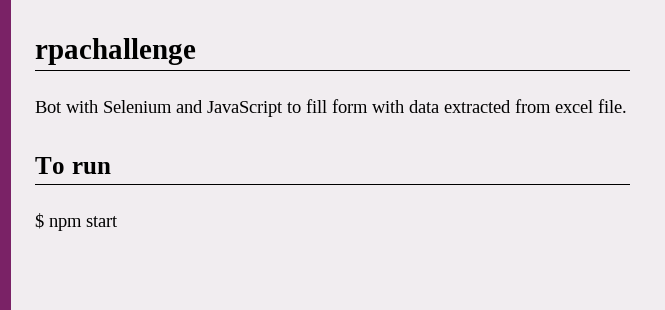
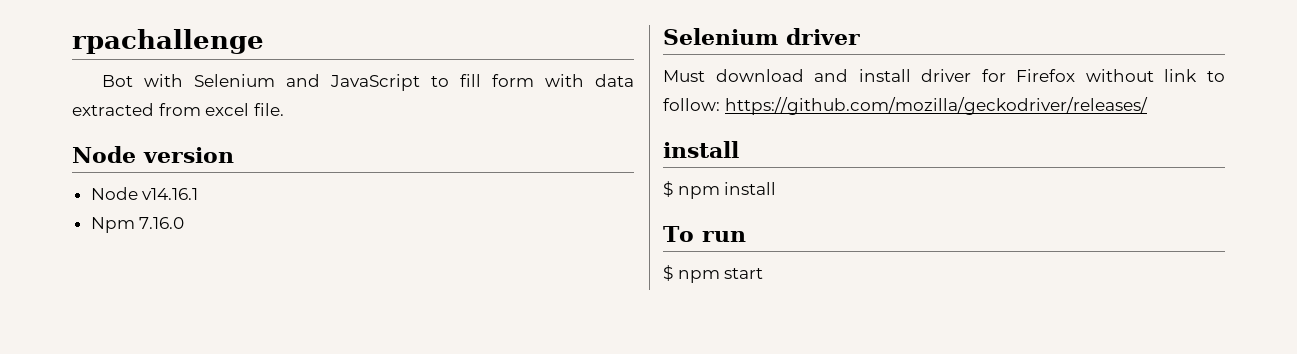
(627, 106) none -> [72,146,234,163] [90,187,199,200] [90,217,185,233] [663,28,860,45] [663,69,1225,82] [663,97,1148,115] [663,141,739,158] [663,181,777,199] // Node version // Node v14.16.1 // Npm 7.16.0 // Selenium driver // Must download and install driver for Firefox without link to follow: https://github.com/mozilla/geckodriver/releases/ // install // $ npm install

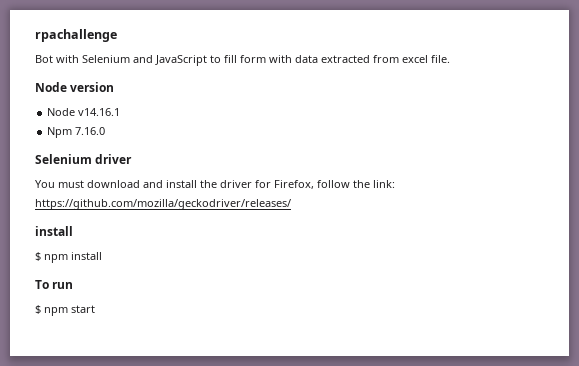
[663,70,705,82] Must -> [35,180,84,188] You must
(911, 75) none -> [200,180,217,188] the
[1016,69,1225,82] [663,98,720,111] Firefox without link to follow: -> [274,180,395,189] Firefox, follow the link:

